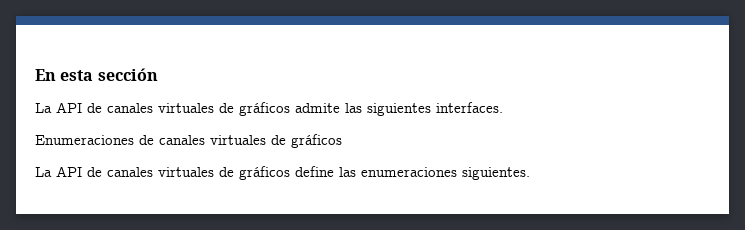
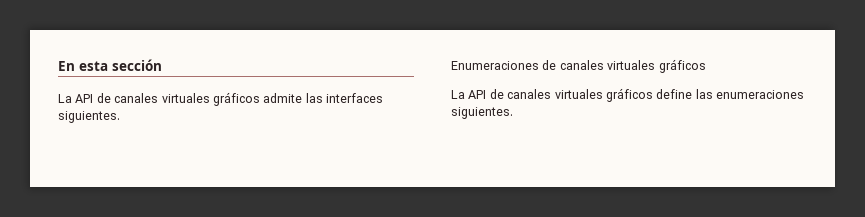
[219,103,234,113] de -> (210, 98) none
[367,102,503,116] siguientes interfaces. -> [326,93,383,103] [58,111,120,123] interfaces siguientes.
[271,135,286,145] de -> (656, 65) none
[219,167,234,177] de -> (603, 94) none

